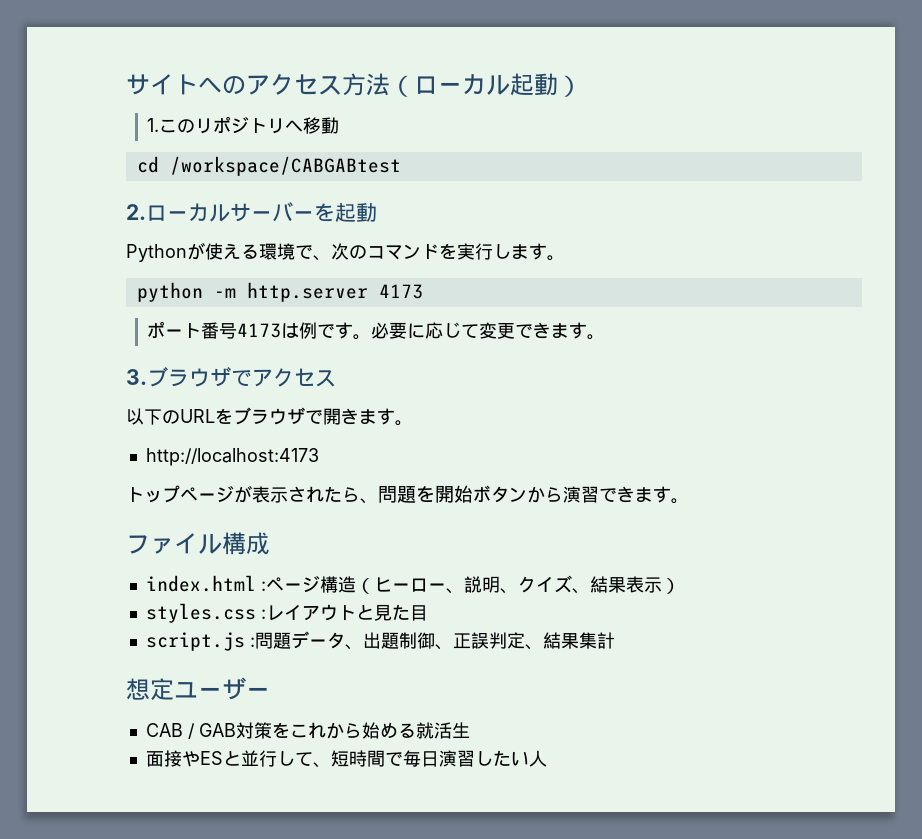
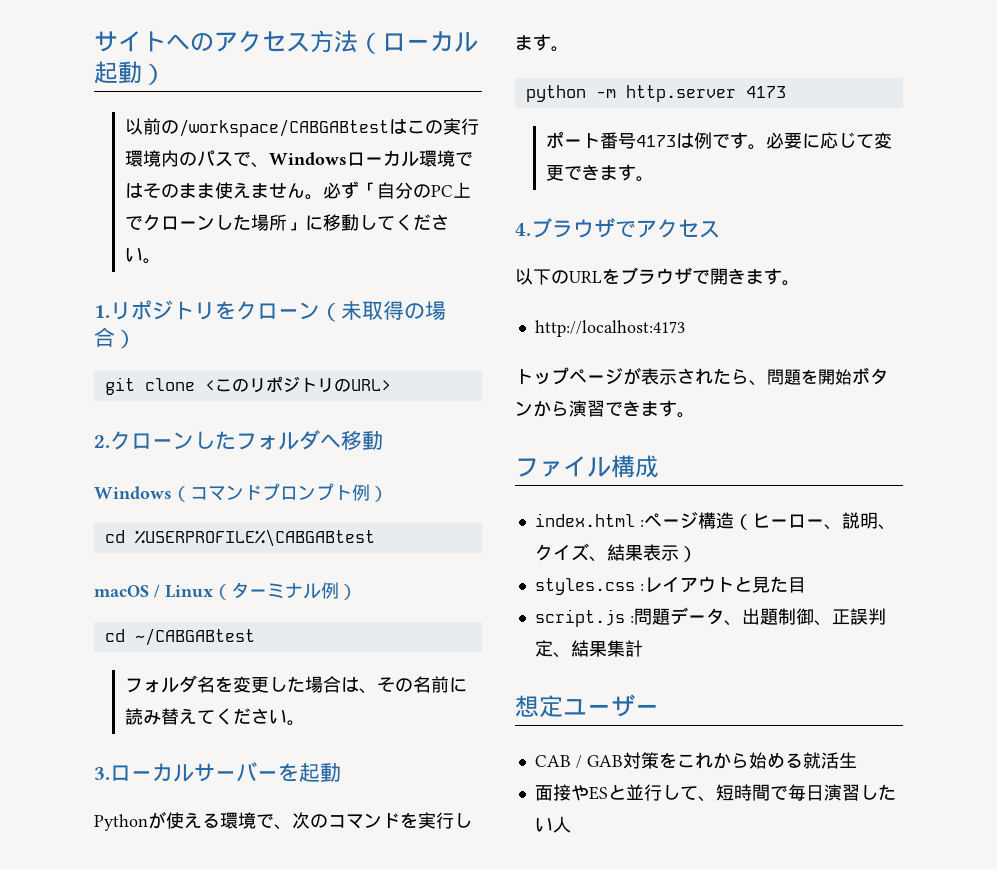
[147,116,340,134] [136,156,401,176] [126,204,146,220] 1.このリポジトリへ移動 // cd /workspace/CABGABtest // 2. -> [124,118,479,137] [124,150,473,168] [124,181,471,200] [124,214,449,231] [124,247,161,264] [94,300,446,322] [94,327,136,349] [104,376,391,395] [94,429,383,450] [94,483,388,502] [104,529,375,547] [94,582,357,600] [104,628,255,646] [124,675,467,694] [124,708,305,726] [94,767,110,780] 以前の/workspace/CABGABtestはこの実行環境内のパスで、Windowsローカル環境ではそのまま使えません。必ず「自分のPC上でクローンした場所」に移動してください。 // 1.リポジトリをクローン（未取得の場合） // git clone <このリポジトリのURL> // 2.クローンしたフォルダへ移動 // Windows（コマンドプロンプト例） // cd %USERPROFILE%\CABGABtest // macOS / Linux（ターミナル例） // cd ~/CABGABtest // フォルダ名を変更した場合は、その名前に読み替えてください。 // 3.
[126,369,147,385] 3. -> [515,223,531,236] 4.

